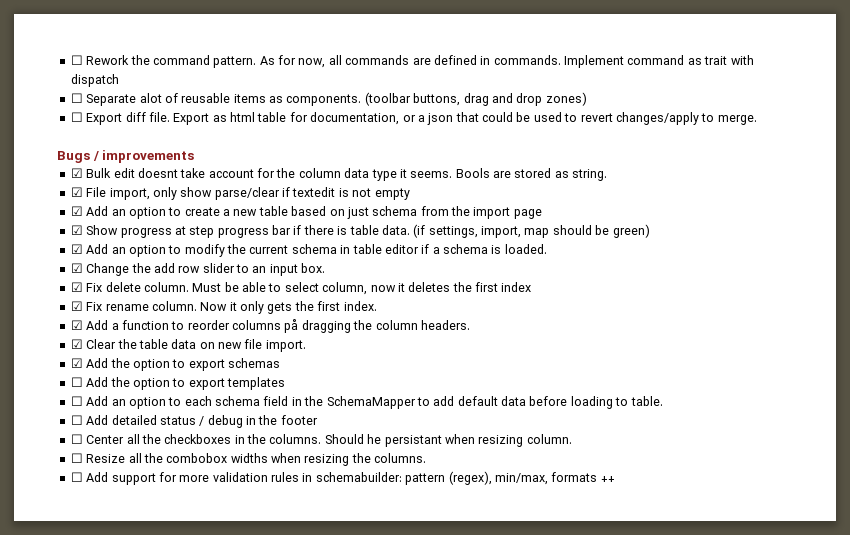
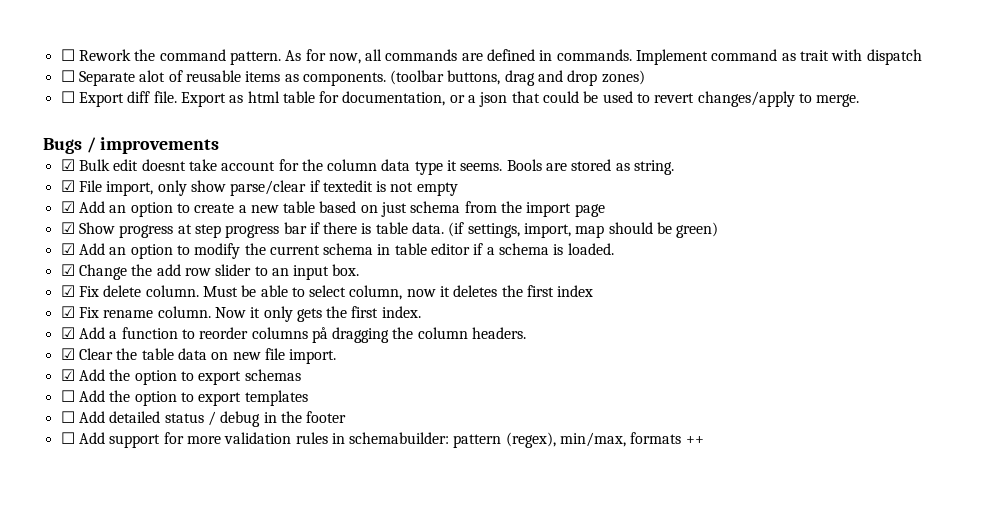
[70,396,663,409] // ☐ Add an option to each schema field in the SchemaMapper to add default data before loading to table. -> (308, 398) none
[70,434,572,447] [70,453,427,466] // ☐ Center all the checkboxes in the columns. Should he persistant when resizing column. // ☐ Resize all the combobox widths when resizing the columns. -> (347, 417) none

